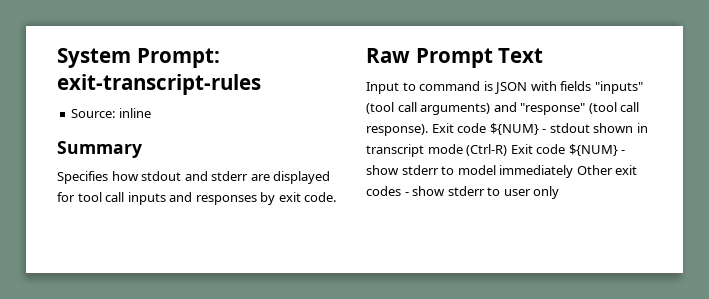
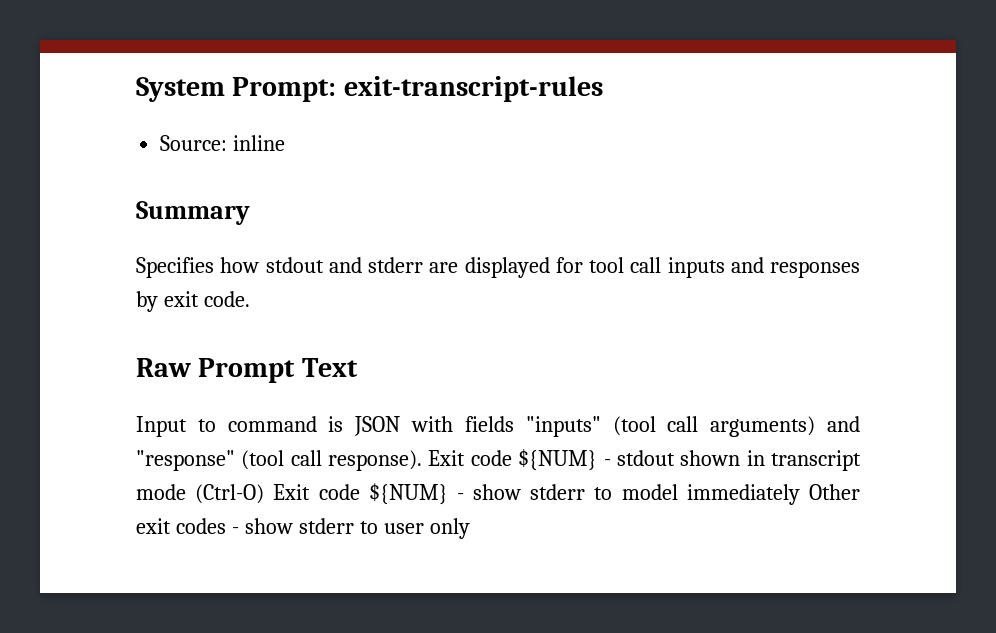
[466,144,508,156] (Ctrl-R) -> [195,484,265,504] (Ctrl-O)

